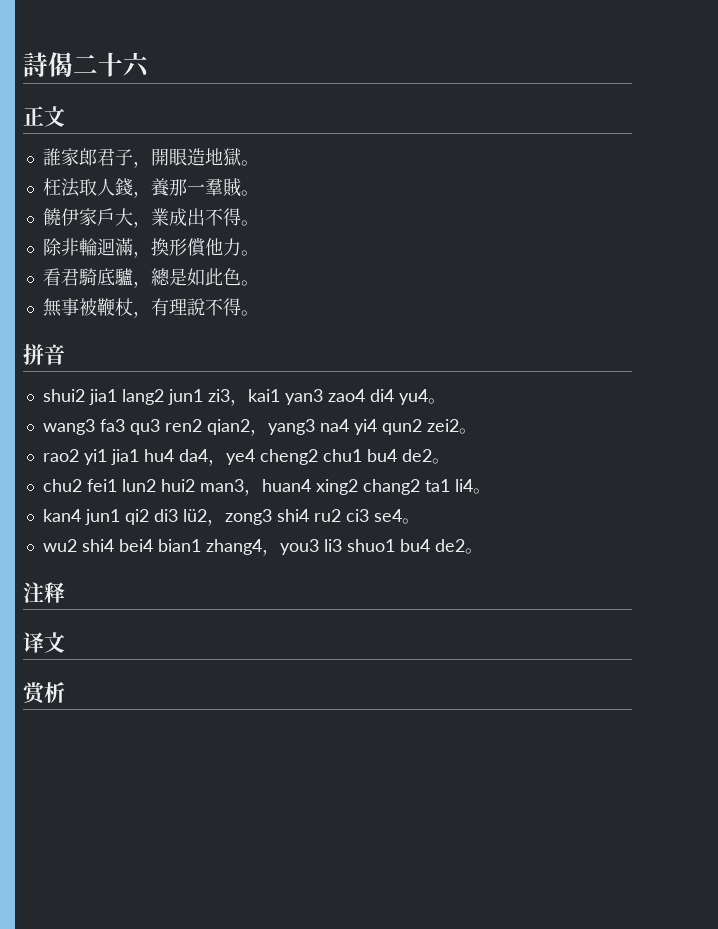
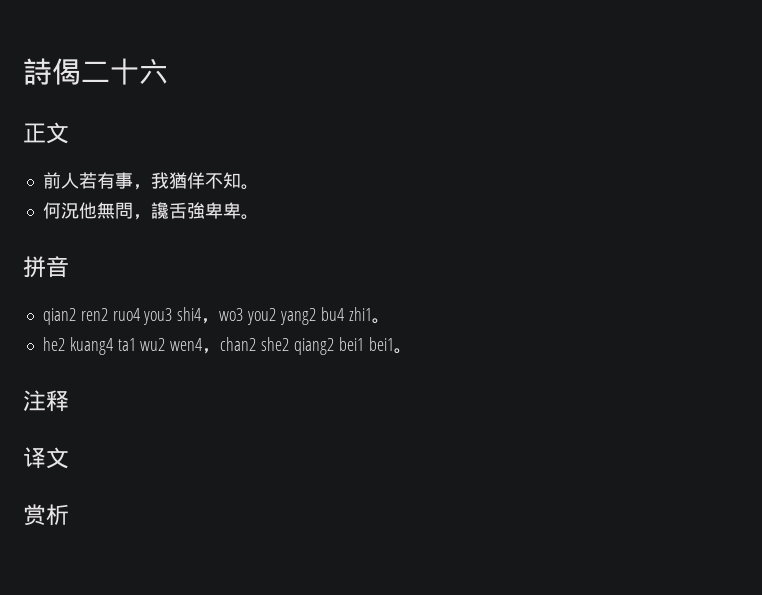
[42,148,259,168] [42,178,259,198] [42,208,259,228] [42,237,259,258] [42,268,259,288] [42,298,259,318] [23,344,65,365] [42,389,446,406] [42,419,477,436] [42,449,450,466] [42,479,491,496] [42,509,420,526] [42,539,465,556] 誰家郎君子，開眼造地獄。 // 枉法取人錢，養那一羣賊。 // 饒伊家戶大，業成出不得。 // 除非輪迴滿，換形償他力。 // 看君騎底驢，總是如此色。 // 無事被鞭杖，有理說不得。 // 拼音 // shui2 jia1 lang2 jun1 zi3，kai1 yan3 zao4 di4 yu4。 // wang3 fa3 qu3 ren2 qian2，yang3 na4 yi4 qun2 zei2。 // rao2 yi1 jia1 hu4 da4，ye4 cheng2 chu1 bu4 de2。 // chu2 fei1 lun2 hui2 man3，huan4 xing2 chang2 ta1 li4。 // kan4 jun1 qi2 di3 lü2，zong3 shi4 ru2 ci3 se4。 // wu2 shi4 bei4 bian1 zhang4，you3 li3 shuo1 bu4 de2 -> [42,172,259,190] [42,202,259,220] [23,256,69,278] [42,307,390,325] [42,337,394,355] 前人若有事，我猶佯不知。 // 何況他無問，讒舌強卑卑。 // 拼音 // qian2 ren2 ruo4 you3 shi4，wo3 you2 yang2 bu4 zhi1。 // he2 kuang4 ta1 wu2 wen4，chan2 she2 qiang2 bei1 bei1

